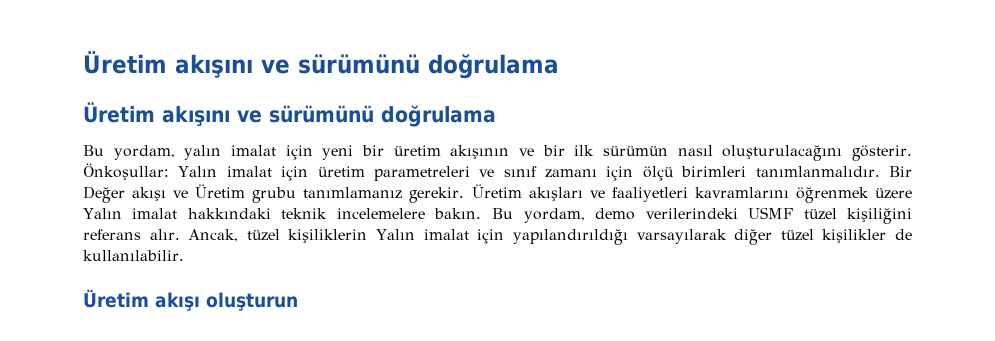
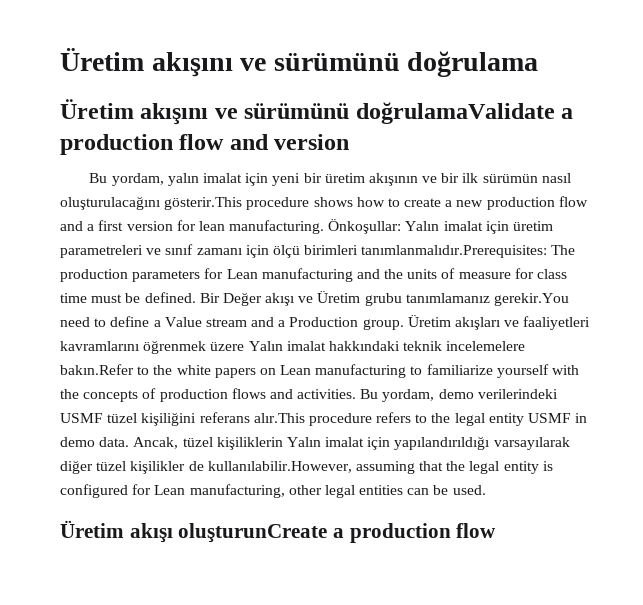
[381,105,496,127] doğrulama -> [355,102,574,124] [60,134,350,155] doğrulamaValidate a production flow and version
[852,145,913,161] gösterir. -> [164,196,588,210] [60,220,325,234] gösterir.This procedure shows how to create a new production flow and a first version for lean manufacturing.
[755,166,880,177] tanımlanmalıdır. -> [361,245,576,258] [60,268,568,282] [60,292,196,303] tanımlanmalıdır.Prerequisites: The production parameters for Lean manufacturing and the units of measure for class time must be defined.
[409,187,465,203] gerekir. -> [494,293,570,306] [60,316,404,330] gerekir.You need to define a Value stream and a Production group.
[434,208,482,219] bakın. -> [60,364,580,378] [60,388,357,402] bakın.Refer to the white papers on Lean manufacturing to familiarize yourself with the concepts of production flows and activities.
[149,229,180,240] alır. -> [253,412,588,426] [60,437,130,447] alır.This procedure refers to the legal entity USMF in demo data.
[83,250,184,261] [83,289,298,311] kullanılabilir. // Üretim akışı oluşturun -> [207,461,553,474] [60,484,486,498] [60,520,497,543] kullanılabilir.However, assuming that the legal entity is configured for Lean manufacturing, other legal entities can be used. // Üretim akışı oluşturunCreate a production flow

